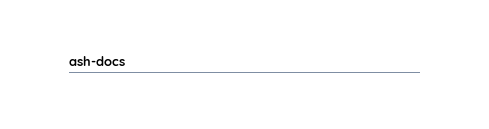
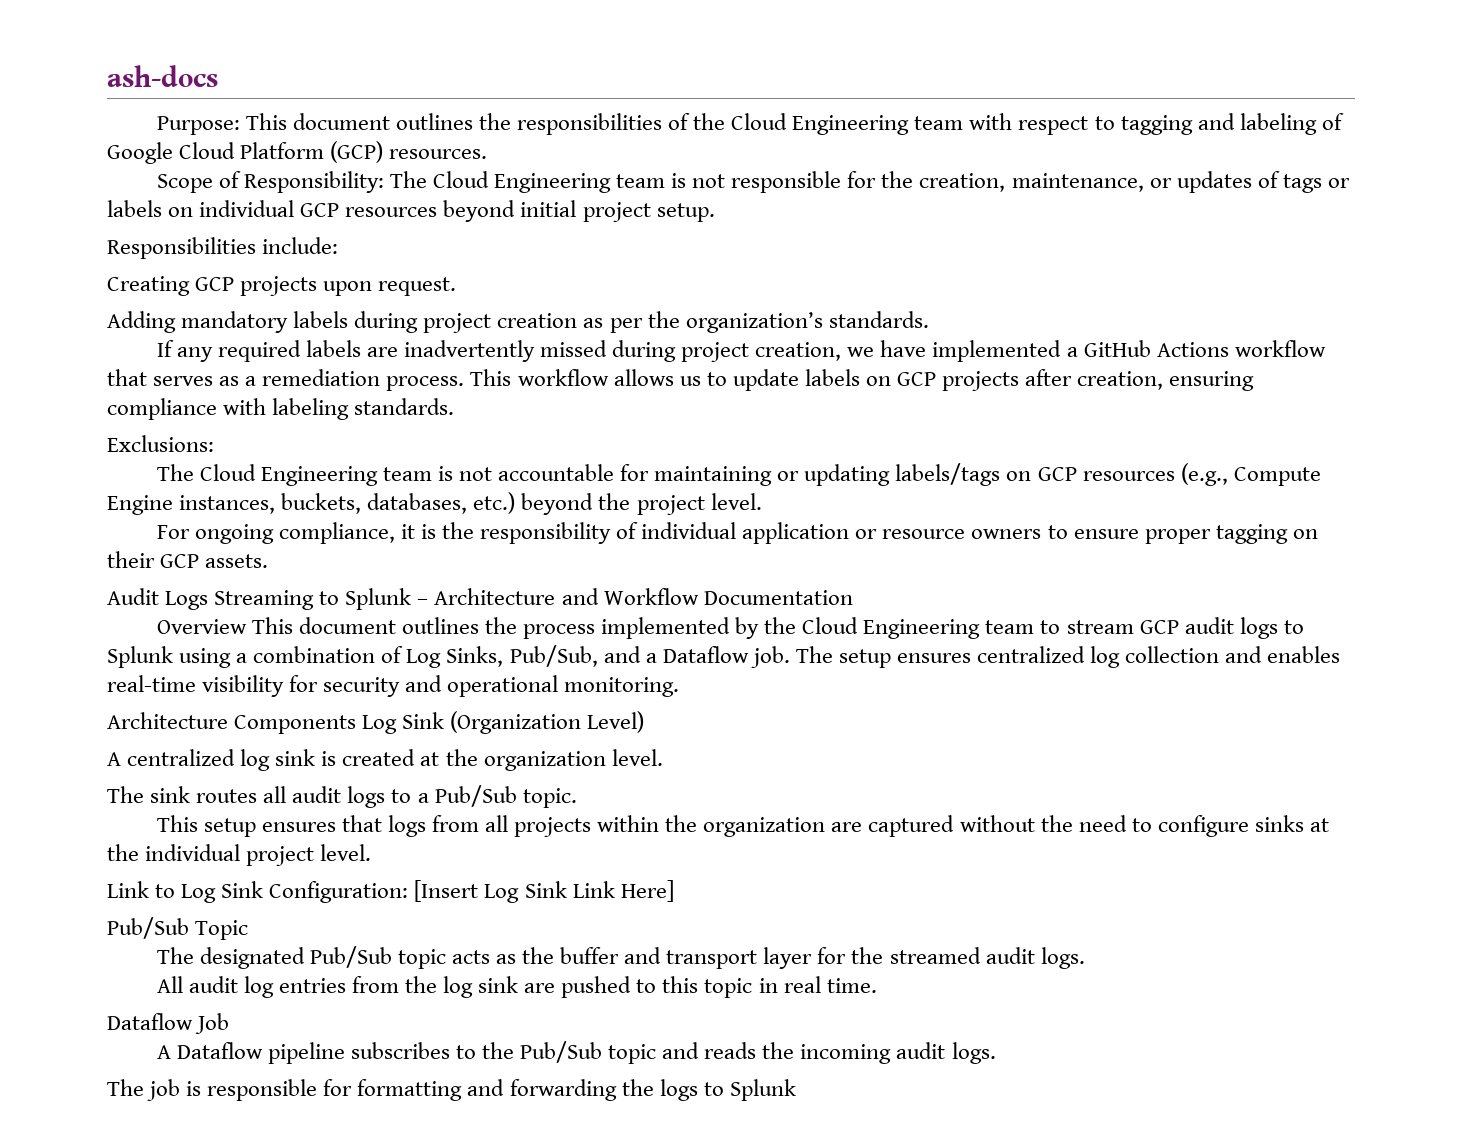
(125, 61) none -> [156,113,1344,135] [107,141,488,164] [156,171,1350,193] [107,200,715,222] [107,237,339,259] [107,276,457,296] [107,311,929,333] [156,340,1326,362] [107,369,1255,391] [107,398,455,420] [107,435,214,452] [156,463,1321,486] [107,492,762,515] [156,522,1318,544] [107,551,269,568] [107,588,853,610] [156,617,1304,639] [107,645,1341,668] [107,675,680,697] [107,711,645,734] [107,749,663,771] [107,785,577,808] [156,815,1329,837] [107,844,372,866] [107,880,674,903] [107,917,249,940] [156,946,1085,969] [156,976,877,998] [107,1013,230,1034] [156,1041,996,1064] [107,1079,796,1101] // Purpose: This document outlines the responsibilities of the Cloud Engineering team with respect to tagging and labeling of Google Cloud Platform (GCP) resources. // Scope of Responsibility: The Cloud Engineering team is not responsible for the creation, maintenance, or updates of tags or labels on individual GCP resources beyond initial project setup. // Responsibilities include: // Creating GCP projects upon request. // Adding mandatory labels during project creation as per the organization’s standards. // If any required labels are inadvertently missed during project creation, we have implemented a GitHub Actions workflow that serves as a remediation process. This workflow allows us to update labels on GCP projects after creation, ensuring compliance with labeling standards. // Exclusions: // The Cloud Engineering team is not accountable for maintaining or updating labels/tags on GCP resources (e.g., Compute Engine instances, buckets, databases, etc.) beyond the project level. // For ongoing compliance, it is the responsibility of individual application or resource owners to ensure proper tagging on their GCP assets. // Audit Logs Streaming to Splunk – Architecture and Workflow Documentation // Overview This document outlines the process implemented by the Cloud Engineering team to stream GCP audit logs to Splunk using a combination of Log Sinks, Pub/Sub, and a Dataflow job. The setup ensures centralized log collection and enables real-time visibility for security and operational monitoring. // Architecture Components Log Sink (Organization Level) // A centralized log sink is created at the organization level. // The sink routes all audit logs to a Pub/Sub topic. // This setup ensures that logs from all projects within the organization are captured without the need to configure sinks at the individual project level. // Link to Log Sink Configuration: [Insert Log Sink Link Here] // Pub/Sub Topic // The designated Pub/Sub topic acts as the buffer and transport layer for the streamed audit logs. // All audit log entries from the log sink are pushed to this topic in real time. // Dataflow Job // A Dataflow pipeline subscribes to the Pub/Sub topic and reads the incoming audit logs. // The job is responsible for formatting and forwarding the logs to Splunk

